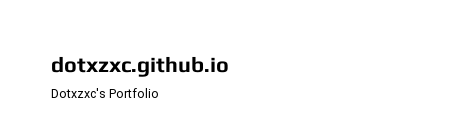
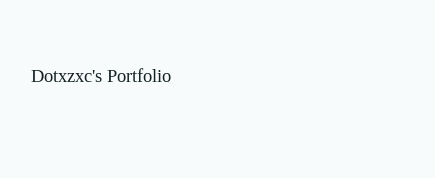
[51,56,229,77] dotxzxc.github.io // -> (31, 76) none

